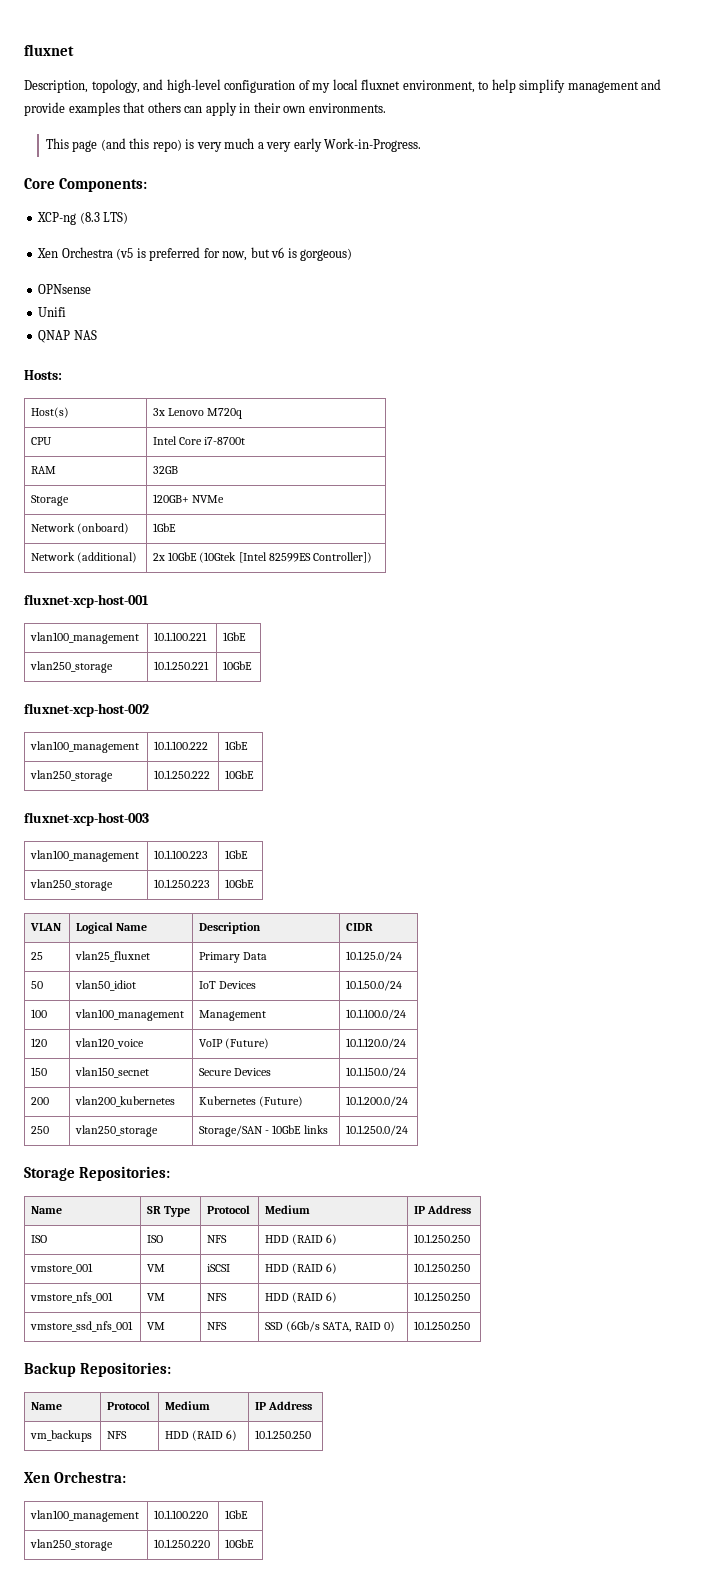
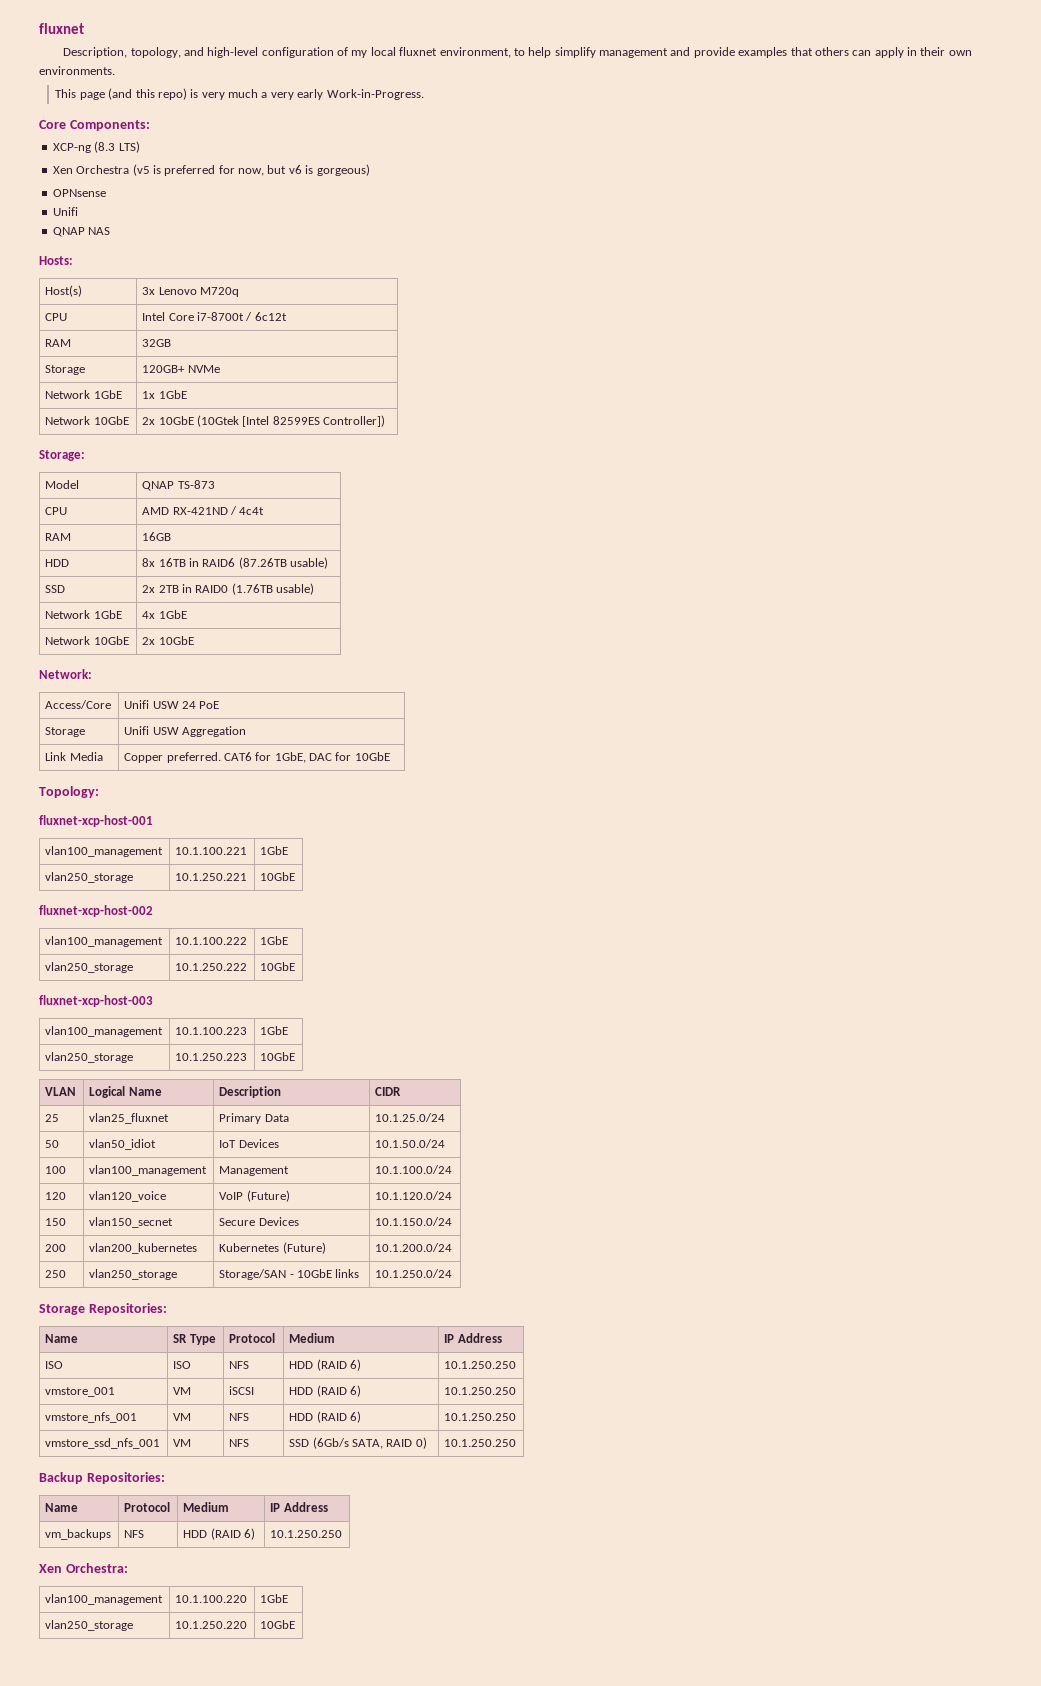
(246, 441) none -> [245,312,287,321] / 6c12t
[77,523,130,534] [153,523,177,532] [31,552,138,563] (onboard) | 1GbE // Network (additional) -> [93,390,122,399] [142,390,187,399] [45,416,129,425] 1GbE | 1x 1GbE // Network 10GbE
(372, 557) none -> [39,450,85,461] [45,480,80,489] [142,480,215,491] [45,507,68,515] [142,506,265,515] [45,533,72,541] [142,532,172,541] [45,559,70,567] [142,557,329,569] [45,585,66,593] [142,583,315,595] [45,610,122,619] [142,610,187,619] [45,636,129,645] [142,636,194,645] [39,669,92,679] [45,700,112,709] [124,700,220,709] [45,727,86,737] [124,726,246,737] [45,752,103,761] [124,752,390,763] [39,786,99,798] // Storage: // Model | QNAP TS-873 // CPU | AMD RX-421ND / 4c4t // RAM | 16GB // HDD | 8x 16TB in RAID6 (87.26TB usable) // SSD | 2x 2TB in RAID0 (1.76TB usable) // Network 1GbE | 4x 1GbE // Network 10GbE | 2x 10GbE // Network: // Access/Core | Unifi USW 24 PoE // Storage | Unifi USW Aggregation // Link Media | Copper preferred. CAT6 for 1GbE, DAC for 10GbE // Topology:

